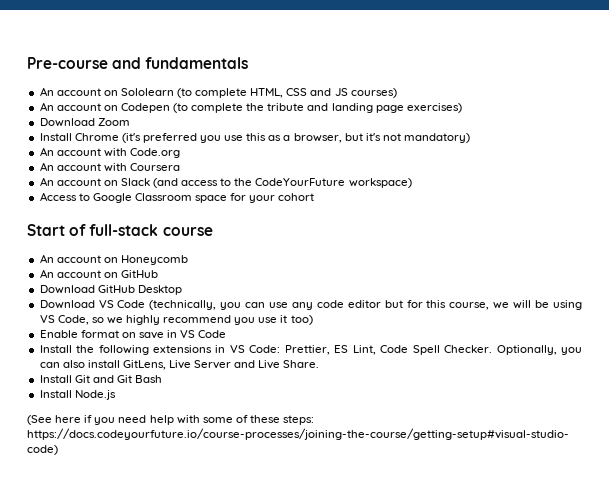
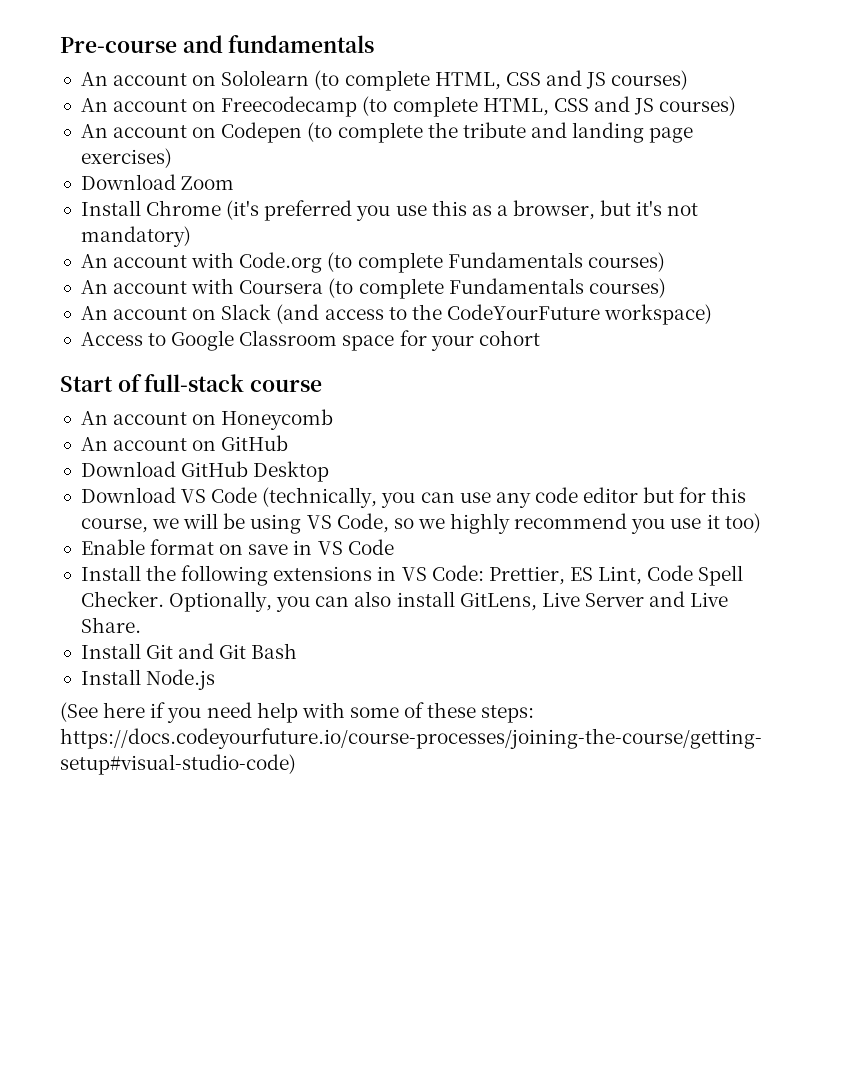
(397, 93) none -> [80,96,737,117] // An account on Freecodecamp (to complete HTML, CSS and JS courses)
(180, 153) none -> [327,252,665,273] (to complete Fundamentals courses)
(180, 167) none -> [328,278,666,299] (to complete Fundamentals courses)

